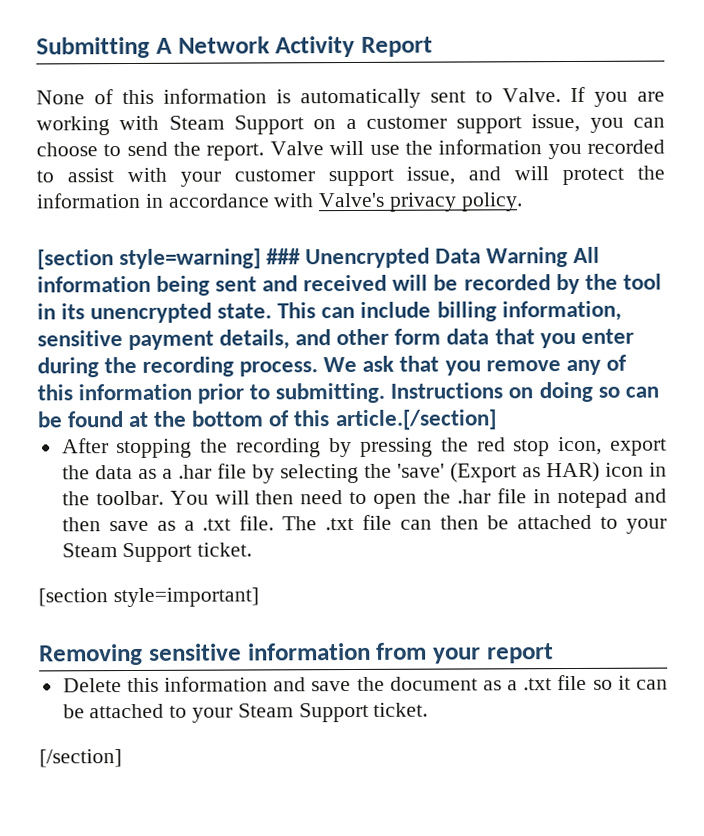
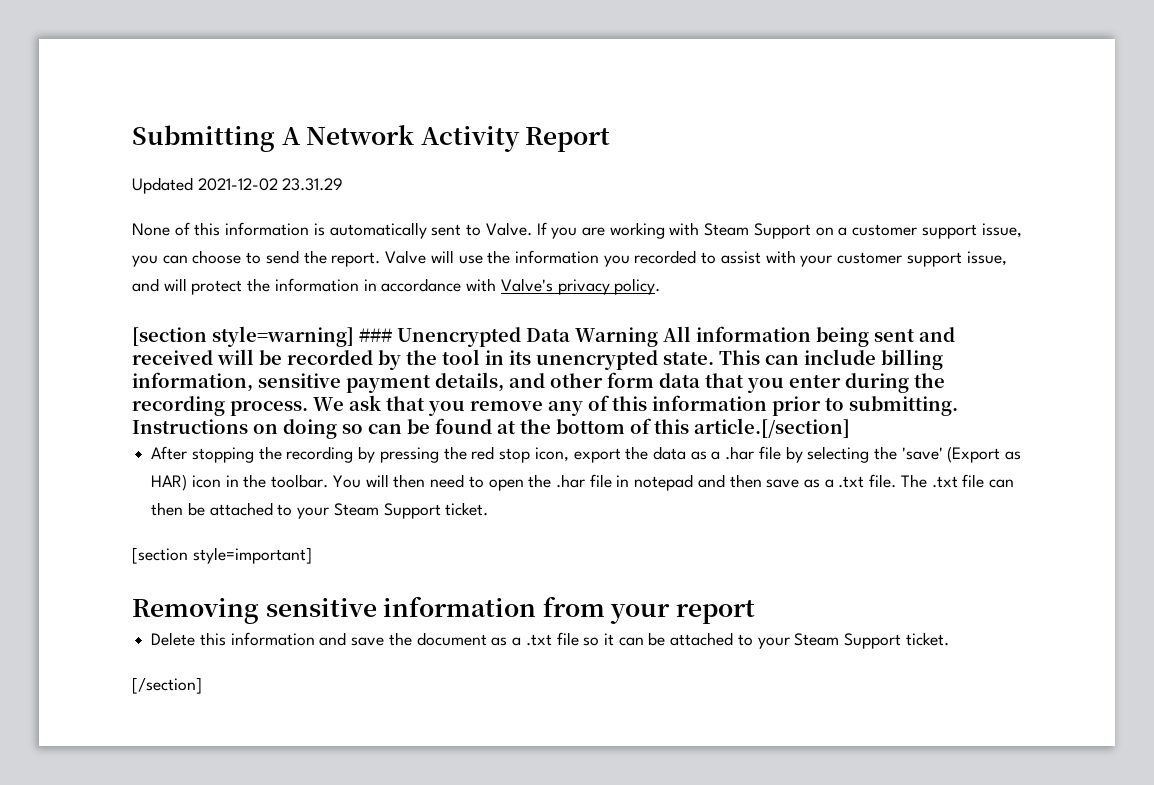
(433, 46) none -> [132,177,344,194] // Updated 2021-12-02 23.31.29

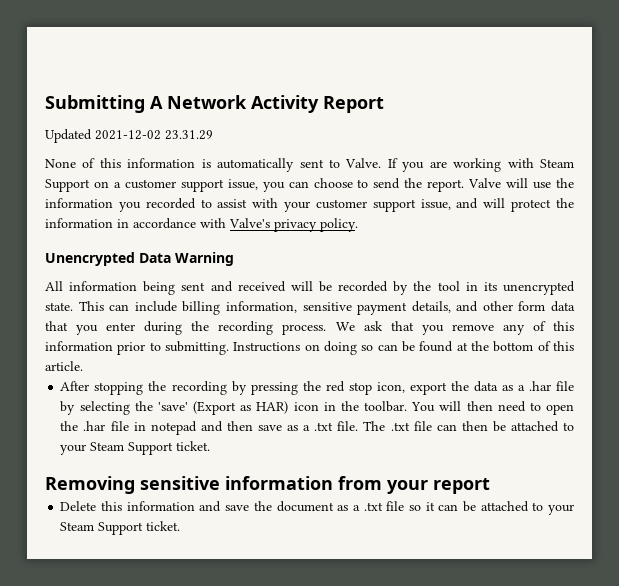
[132,326,392,347] [section style=warning] ### -> (358, 225) none
(658, 337) none -> (234, 259) //
[694,418,850,438] article.[/section] -> [45,361,83,371] article.
[132,547,312,564] // [section style=important] -> (211, 446) none
[132,677,202,694] // [/section] -> (181, 526) none

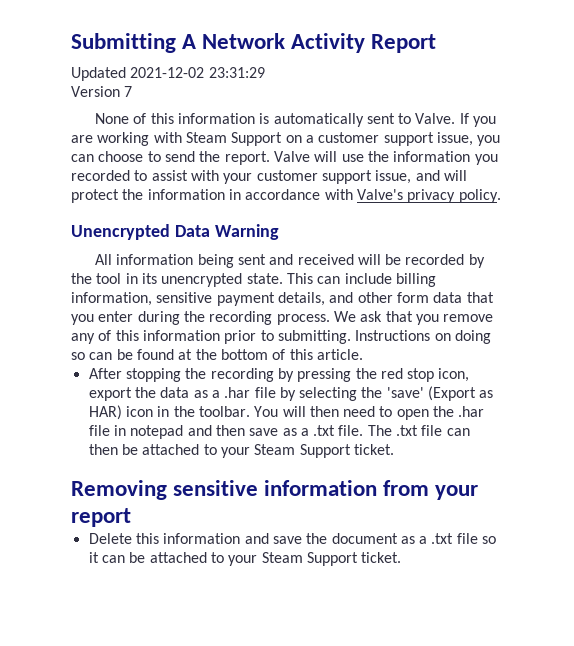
[165,130,213,140] 23.31.29 -> [208,67,265,78] [71,86,133,97] 23:31:29 // Version 7

